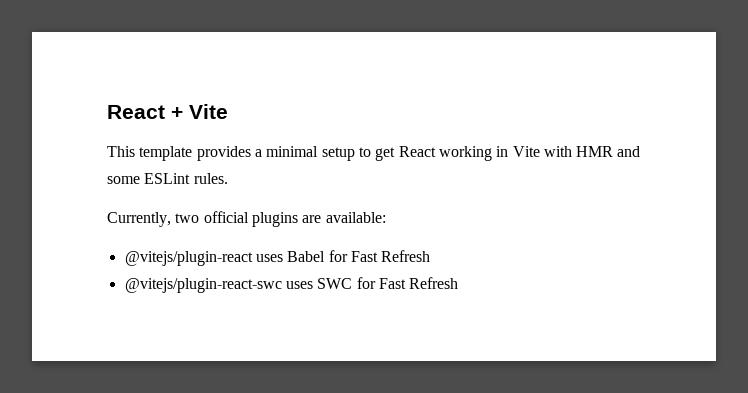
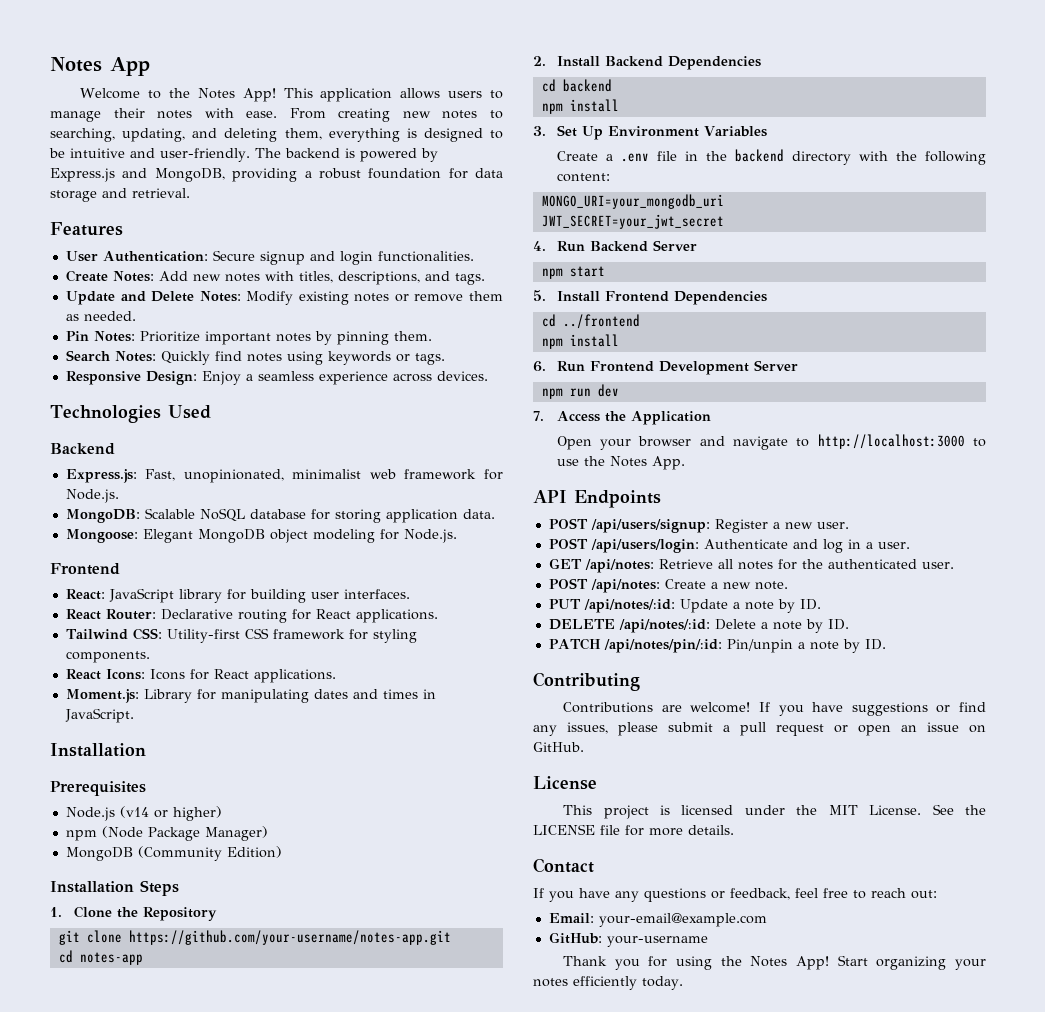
[107,104,228,119] [107,146,641,161] [107,173,228,184] [107,211,386,227] [124,250,431,266] [124,277,459,293] React + Vite // This template provides a minimal setup to get React working in Vite with HMR and some ESLint rules. // Currently, two official plugins are available: // @vitejs/plugin-react uses Babel for Fast Refresh // @vitejs/plugin-react-swc uses SWC for Fast Refresh -> [50,57,150,76] [80,88,504,102] [50,108,503,122] [50,128,503,142] [49,148,438,162] [50,168,503,182] [50,188,190,202] [50,222,123,236] [65,250,474,265] [65,270,485,285] [65,291,504,305] [65,311,136,321] [65,331,432,345] [65,350,445,365] [65,371,488,385] [50,405,211,423] [50,443,115,455] [65,469,503,483] [65,489,119,503] [65,508,495,523] [65,529,457,543] [50,563,120,575] [65,588,410,603] [65,609,438,623] [65,628,417,643] [65,651,150,663] [65,669,336,683] [65,689,436,703] [64,708,134,723] [50,743,146,757] [50,781,146,796] [65,806,222,821] [65,826,268,841] [65,846,282,861] [50,880,179,896] [50,906,217,921] [58,930,451,945] [58,950,143,965] [533,56,761,70] [541,79,612,92] [541,99,619,114] [533,125,767,140] [556,149,986,165] [556,173,610,182] [541,194,724,209] [541,214,724,229] [533,240,697,252] [541,266,605,279] [533,290,767,305] [541,314,640,329] [541,334,619,349] [533,360,798,375] [541,384,619,399] [533,411,711,425] [556,434,986,450] [556,456,685,470] [533,490,661,508] [548,518,849,533] [548,538,910,553] [548,558,954,573] [548,578,788,593] [548,599,821,613] [548,619,849,633] [548,638,886,653] [533,672,640,691] [563,702,986,716] [533,722,986,736] [533,742,584,752] [533,776,597,790] [563,804,987,819] [533,824,734,836] [533,858,594,873] [533,888,937,902] [548,913,767,927] [548,932,708,947] [563,955,986,970] [533,976,683,990] Notes App // Welcome to the Notes App! This application allows users to manage their notes with ease. From creating new notes to searching, updating, and deleting them, everything is designed to be intuitive and user-friendly. The backend is powered by Express.js and MongoDB, providing a robust foundation for data storage and retrieval. // Features // User Authentication: Secure signup and login functionalities. // Create Notes: Add new notes with titles, descriptions, and tags. // Update and Delete Notes: Modify existing notes or remove them as needed. // Pin Notes: Prioritize important notes by pinning them. // Search Notes: Quickly find notes using keywords or tags. // Responsive Design: Enjoy a seamless experience across devices. // Technologies Used // Backend // Express.js: Fast, unopinionated, minimalist web framework for Node.js. // MongoDB: Scalable NoSQL database for storing application data. // Mongoose: Elegant MongoDB object modeling for Node.js. // Frontend // React: JavaScript library for building user interfaces. // React Router: Declarative routing for React applications. // Tailwind CSS: Utility-first CSS framework for styling components. // React Icons: Icons for React applications. // Moment.js: Library for manipulating dates and times in JavaScript. // Installation // Prerequisites // Node.js (v14 or higher) // npm (Node Package Manager) // MongoDB (Community Edition) // Installation Steps // 1. Clone the Repository // git clone https://github.com/your-username/notes-app.git // cd notes-app // 2. Install Backend Dependencies // cd backend // npm install // 3. Set Up Environment Variables // Create a .env file in the backend directory with the following content: // MONGO_URI=your_mongodb_uri // JWT_SECRET=your_jwt_secret // 4. Run Backend Server // npm start // 5. Install Frontend Dependencies // cd ../frontend // npm install // 6. Run Frontend Development Server // npm run dev // 7. Access the Application // Open your browser and navigate to http://localhost:3000 to use the Notes App. // API Endpoints // POST /api/users/signup: Register a new user. // POST /api/users/login: Authenticate and log in a user. // GET /api/notes: Retrieve all notes for the authenticated user. // POST /api/notes: Create a new note. // PUT /api/notes/:id: Update a note by ID. // DELETE /api/notes/:id: Delete a note by ID. // PATCH /api/notes/pin/:id: Pin/unpin a note by ID. // Contributing // Contributions are welcome! If you have suggestions or find any issues, please submit a pull request or open an issue on GitHub. // License // This project is licensed under the MIT License. See the LICENSE file for more details. // Contact // If you have any questions or feedback, feel free to reach out: // Email: your-email@example.com // GitHub: your-username // Thank you for using the Notes App! Start organizing your notes efficiently today.

